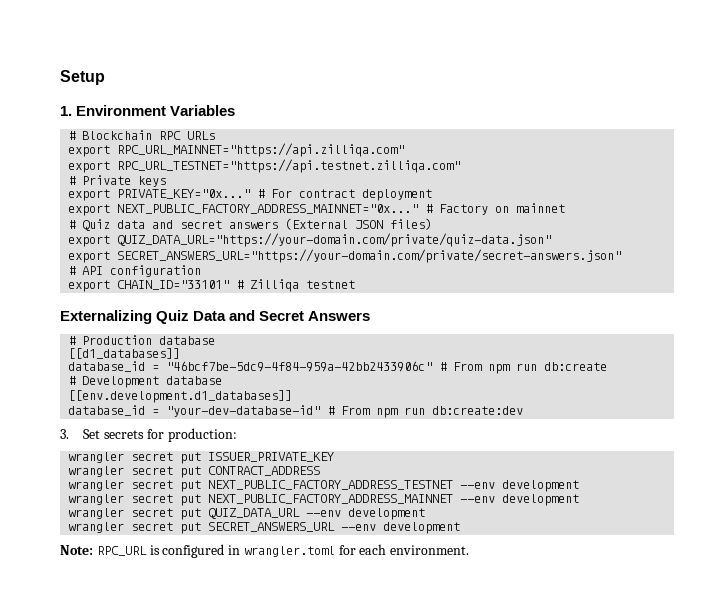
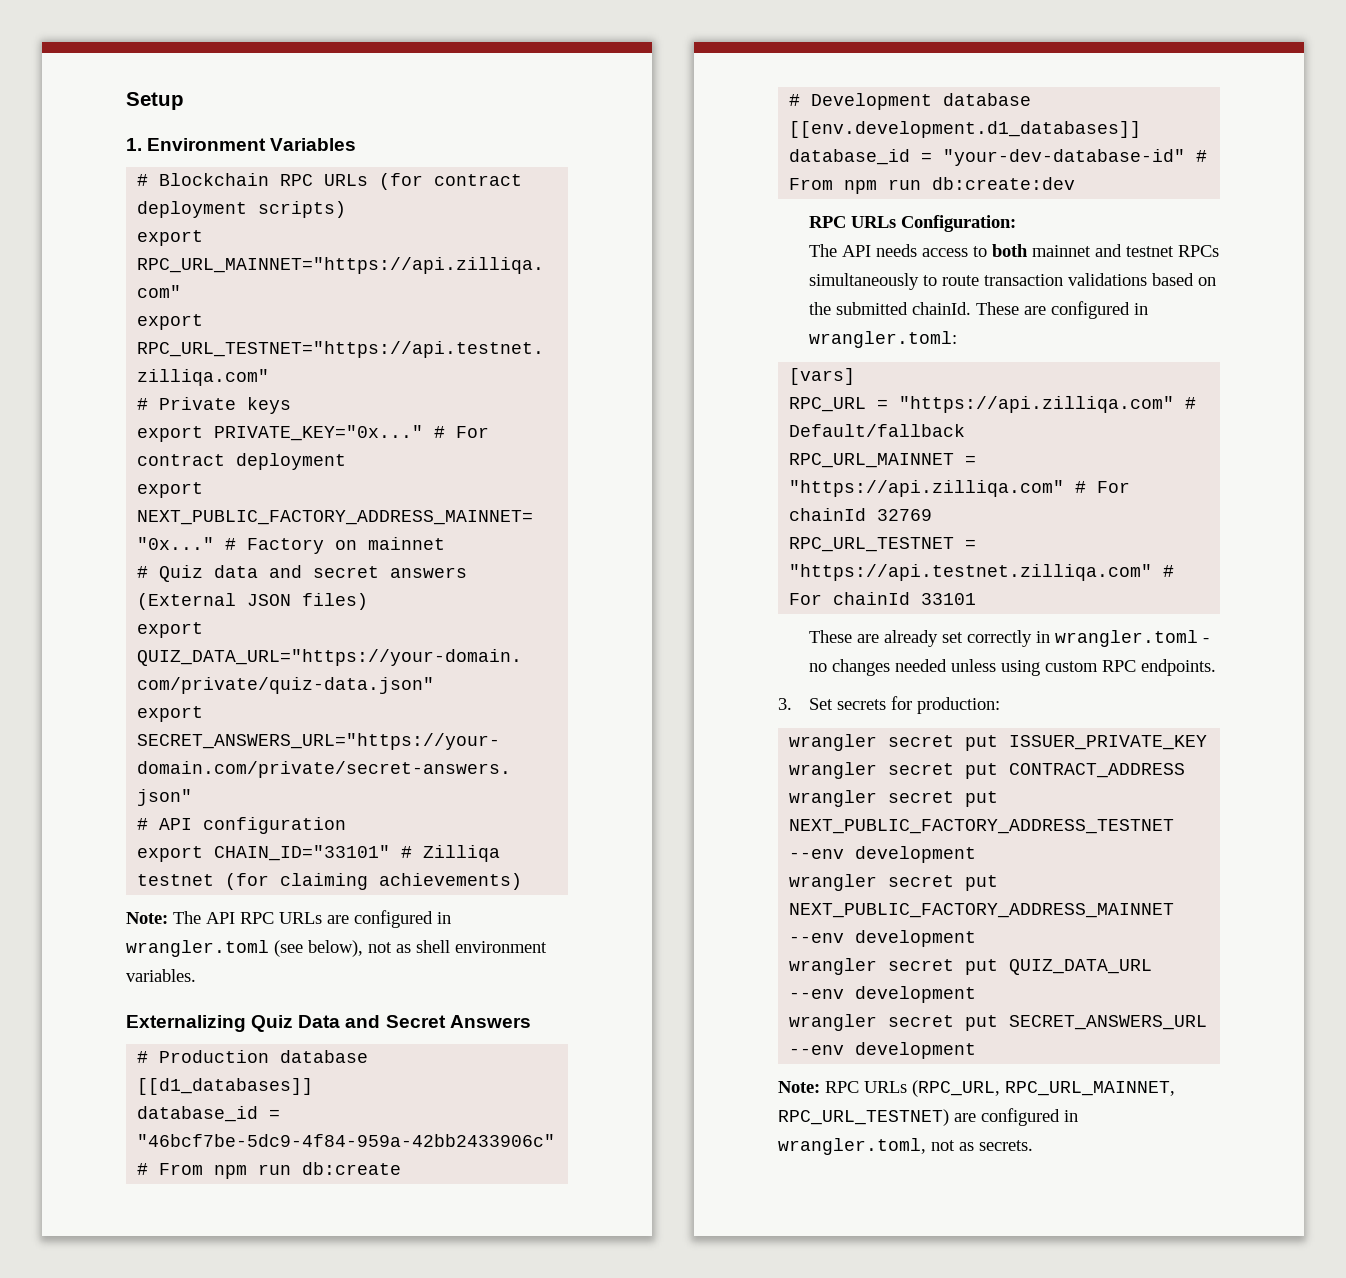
(216, 135) none -> [379,173,523,190] [137,201,347,218] (for contract deployment scripts)
(356, 284) none -> [225,873,523,890] [126,910,451,928] [126,940,547,957] [126,969,196,982] (for claiming achievements) // Note: The API RPC URLs are configured in wrangler.toml (see below), not as shell environment variables.
(524, 410) none -> [808,215,1016,232] [808,244,1219,257] [808,273,1216,290] [808,301,1148,319] [808,331,957,348] [789,368,856,385] [789,396,1197,413] [789,424,966,437] [789,453,977,468] [789,480,1131,497] [789,508,933,521] [789,537,977,552] [789,564,1175,581] [789,592,977,605] [808,630,1209,647] [808,659,1216,676] // RPC URLs Configuration: // The API needs access to both mainnet and testnet RPCs simultaneously to route transaction validations based on the submitted chainId. These are configured in wrangler.toml: // [vars] // RPC_URL = "https://api.zilliqa.com" # Default/fallback // RPC_URL_MAINNET = "https://api.zilliqa.com" # For chainId 32769 // RPC_URL_TESTNET = "https://api.testnet.zilliqa.com" # For chainId 33101 // These are already set correctly in wrangler.toml - no changes needed unless using custom RPC endpoints.
[96,544,470,558] RPC_URL is configured in wrangler.toml for each environment. -> [825,1080,1175,1097] [778,1108,1078,1126] [778,1138,1033,1155] RPC URLs (RPC_URL, RPC_URL_MAINNET, RPC_URL_TESTNET) are configured in wrangler.toml, not as secrets.

